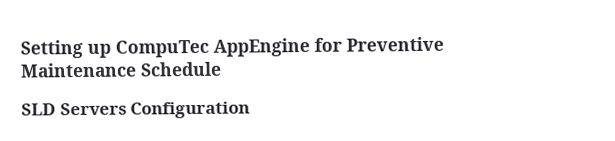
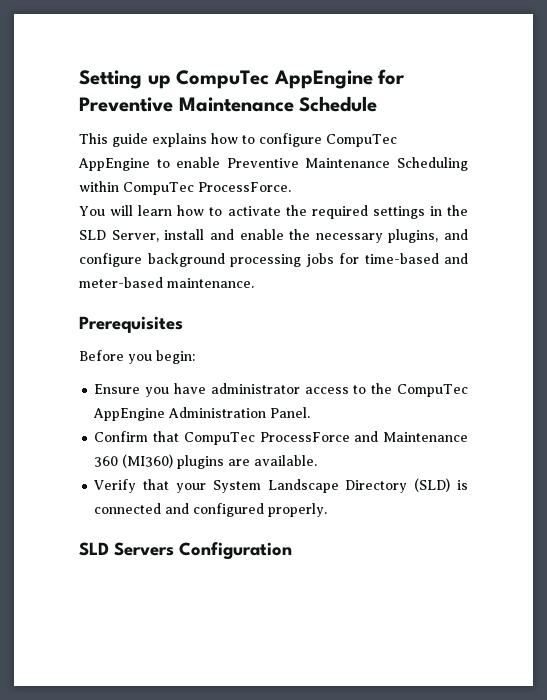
(222, 69) none -> [79,133,397,147] [78,157,468,171] [79,181,291,195] [79,205,469,219] [79,229,468,243] [79,253,468,267] [79,277,254,288] [79,316,183,333] [79,350,195,364] [94,383,469,397] [93,407,311,421] [94,431,468,445] [94,454,318,469] [94,478,469,493] [94,503,328,517] // This guide explains how to configure CompuTec AppEngine to enable Preventive Maintenance Scheduling within CompuTec ProcessForce. // You will learn how to activate the required settings in the SLD Server, install and enable the necessary plugins, and configure background processing jobs for time-based and meter-based maintenance. // Prerequisites // Before you begin: // Ensure you have administrator access to the CompuTec AppEngine Administration Panel. // Confirm that CompuTec ProcessForce and Maintenance 360 (MI360) plugins are available. // Verify that your System Landscape Directory (SLD) is connected and configured properly.

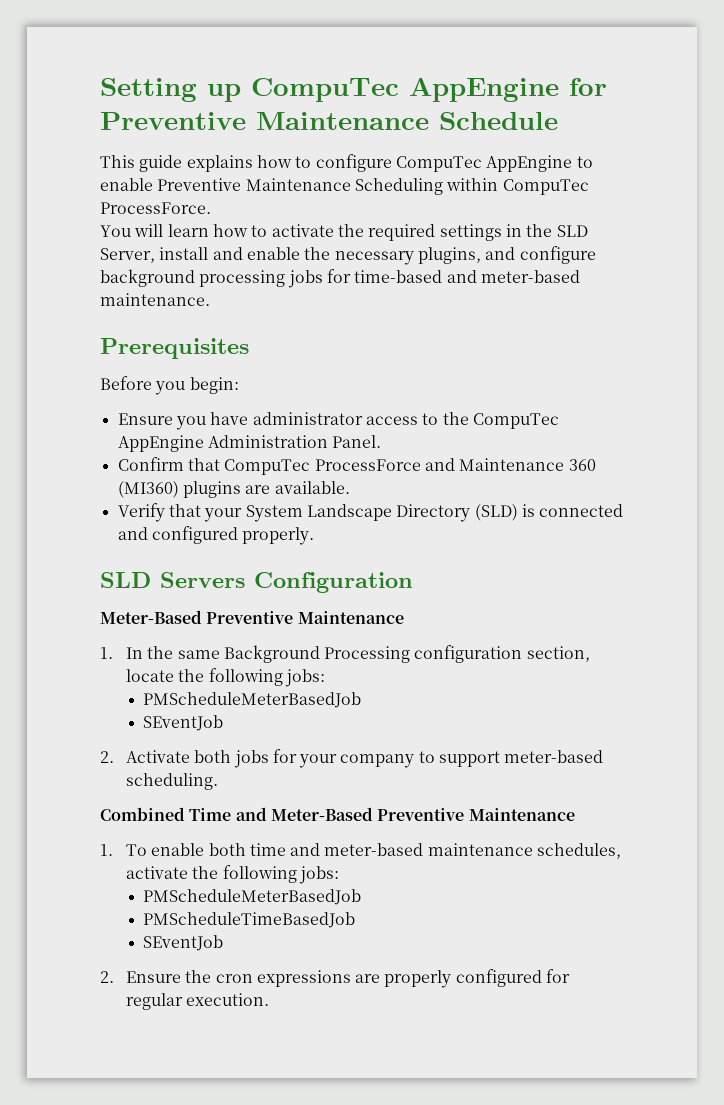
(292, 551) none -> [100,610,404,624] [100,645,590,663] [125,668,325,687] [143,692,362,708] [143,715,224,731] [100,749,604,768] [125,773,218,790] [100,807,575,821] [100,843,622,859] [125,865,339,884] [143,889,362,905] [143,912,356,928] [143,935,224,951] [100,969,571,988] [125,993,270,1010] // Meter-Based Preventive Maintenance // 1. In the same Background Processing configuration section, locate the following jobs: // PMScheduleMeterBasedJob // SEventJob // 2. Activate both jobs for your company to support meter-based scheduling. // Combined Time and Meter-Based Preventive Maintenance // 1. To enable both time and meter-based maintenance schedules, activate the following jobs: // PMScheduleMeterBasedJob // PMScheduleTimeBasedJob // SEventJob // 2. Ensure the cron expressions are properly configured for regular execution.

